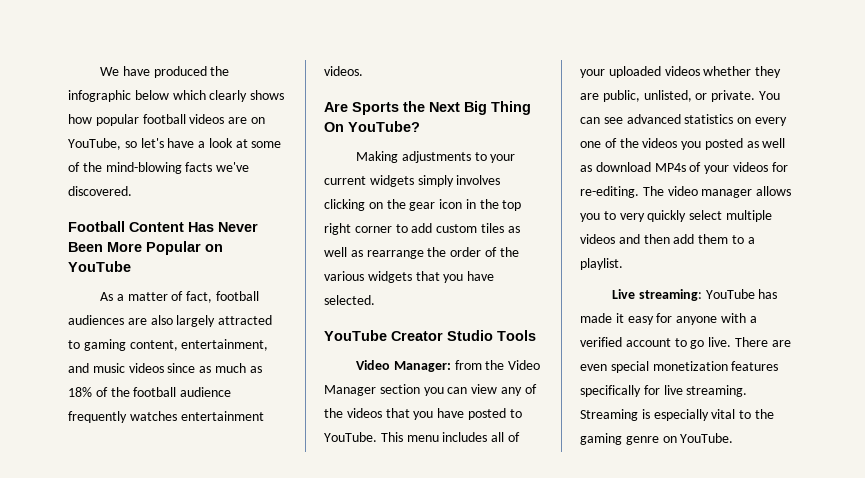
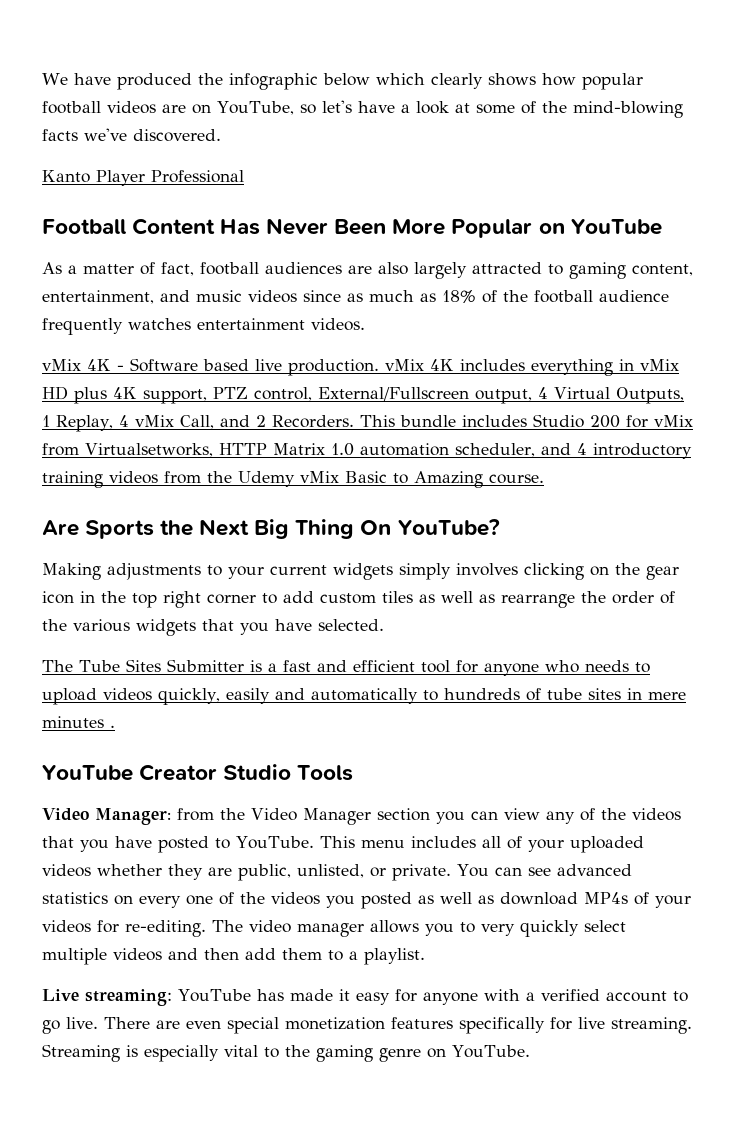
(132, 191) none -> [42,170,244,186] // Kanto Player Professional
(363, 71) none -> [42,358,679,376] [42,386,684,404] [42,414,693,432] [42,443,692,459] [42,471,544,488] // vMix 4K - Software based live production. vMix 4K includes everything in vMix HD plus 4K support, PTZ control, External/Fullscreen output, 4 Virtual Outputs, 1 Replay, 4 vMix Call, and 2 Recorders. This bundle includes Studio 200 for vMix from Virtualsetworks, HTTP Matrix 1.0 automation scheduler, and 4 introductory training videos from the Udemy vMix Basic to Amazing course.
(375, 300) none -> [42,659,650,676] [42,688,686,705] [42,716,115,728] // The Tube Sites Submitter is a fast and efficient tool for anyone who needs to upload videos quickly, easily and automatically to hundreds of tube sites in mere minutes .

